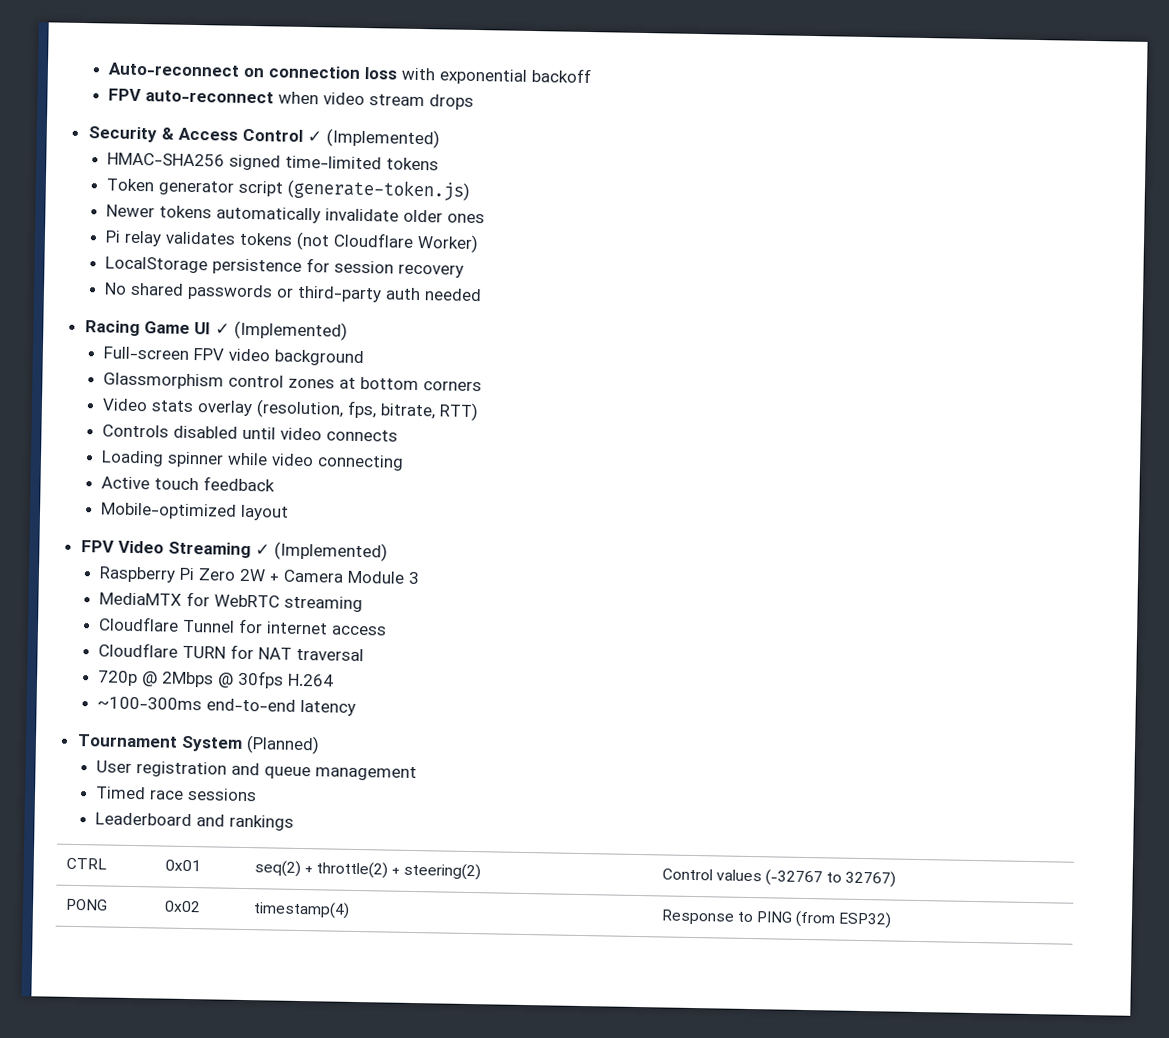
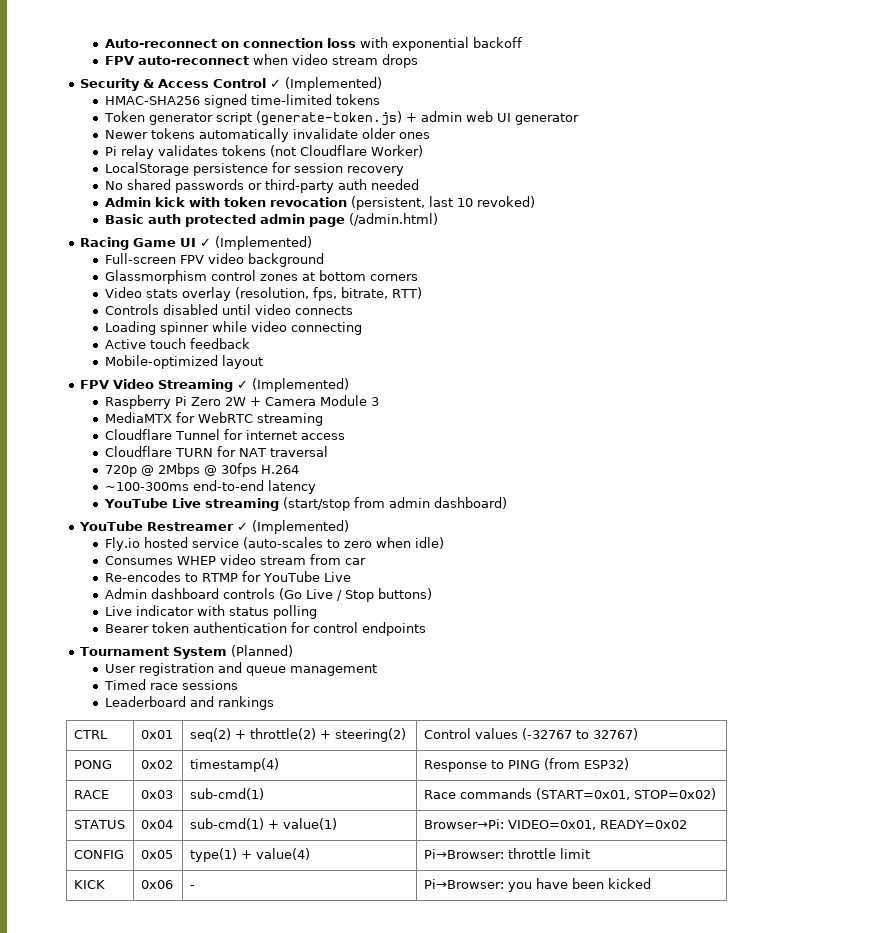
(471, 189) none -> [406,111,580,125] + admin web UI generator
(483, 295) none -> [105,196,536,210] [105,213,439,227] // Admin kick with token revocation (persistent, last 10 revoked) // Basic auth protected admin page (/admin.html)
(357, 707) none -> [104,497,508,511] [79,520,350,534] [105,537,445,551] [105,554,367,565] [105,571,352,582] [105,588,433,602] [105,605,318,619] [105,622,427,636] // YouTube Live streaming (start/stop from admin dashboard) // YouTube Restreamer ✓ (Implemented) // Fly.io hosted service (auto-scales to zero when idle) // Consumes WHEP video stream from car // Re-encodes to RTMP for YouTube Live // Admin dashboard controls (Go Live / Stop buttons) // Live indicator with status polling // Bearer token authentication for control endpoints
(893, 920) none -> [73,790,109,799] [140,790,173,799] [189,788,264,800] [423,788,716,800] [73,820,125,829] [140,820,173,829] [189,818,337,830] [423,819,687,830] [73,850,124,859] [140,850,173,859] [189,848,310,862] [423,848,590,859] [73,880,105,889] [140,880,173,889] [189,885,195,889] [423,878,651,892] // RACE | 0x03 | sub-cmd(1) | Race commands (START=0x01, STOP=0x02) // STATUS | 0x04 | sub-cmd(1) + value(1) | Browser→Pi: VIDEO=0x01, READY=0x02 // CONFIG | 0x05 | type(1) + value(4) | Pi→Browser: throttle limit // KICK | 0x06 | - | Pi→Browser: you have been kicked

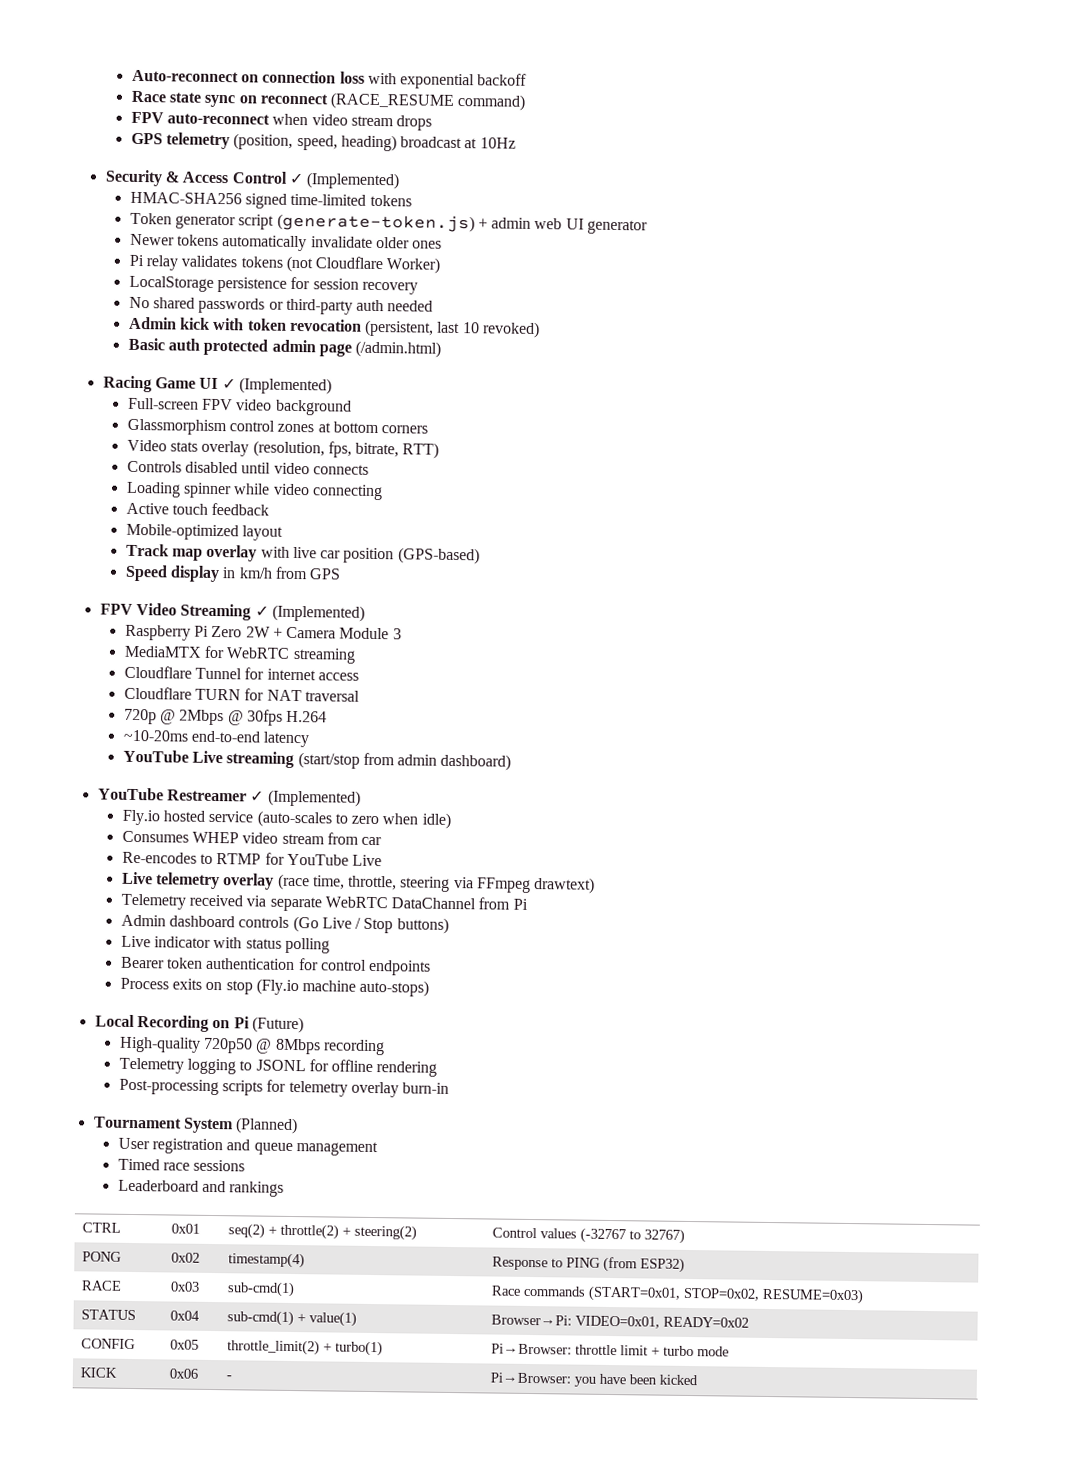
(523, 42) none -> [130,90,527,111] // Race state sync on reconnect (RACE_RESUME command)
(419, 61) none -> [130,132,516,152] // GPS telemetry (position, speed, heading) broadcast at 10Hz
(264, 362) none -> [125,543,480,565] [124,564,342,583] // Track map overlay with live car position (GPS-based) // Speed display in km/h from GPS
[105,482,190,491] ~100-300ms -> [122,729,188,742] ~10-20ms
(352, 577) none -> [121,871,596,894] [120,893,528,912] // Live telemetry overlay (race time, throttle, steering via FFmpeg drawtext) // Telemetry received via separate WebRTC DataChannel from Pi
(427, 629) none -> [119,977,430,997] [94,1014,304,1034] [118,1036,385,1056] [118,1057,438,1077] [118,1078,450,1098] // Process exits on stop (Fly.io machine auto-stops) // Local Recording on Pi (Future) // High-quality 720p50 @ 8Mbps recording // Telemetry logging to JSONL for offline rendering // Post-processing scripts for telemetry overlay burn-in
[633,788,716,800] STOP=0x02) -> [683,1287,865,1305] STOP=0x02, RESUME=0x03)
[189,848,310,862] type(1) + value(4) -> [227,1339,384,1357] throttle_limit(2) + turbo(1)
(590, 853) none -> [651,1345,730,1357] + turbo mode

